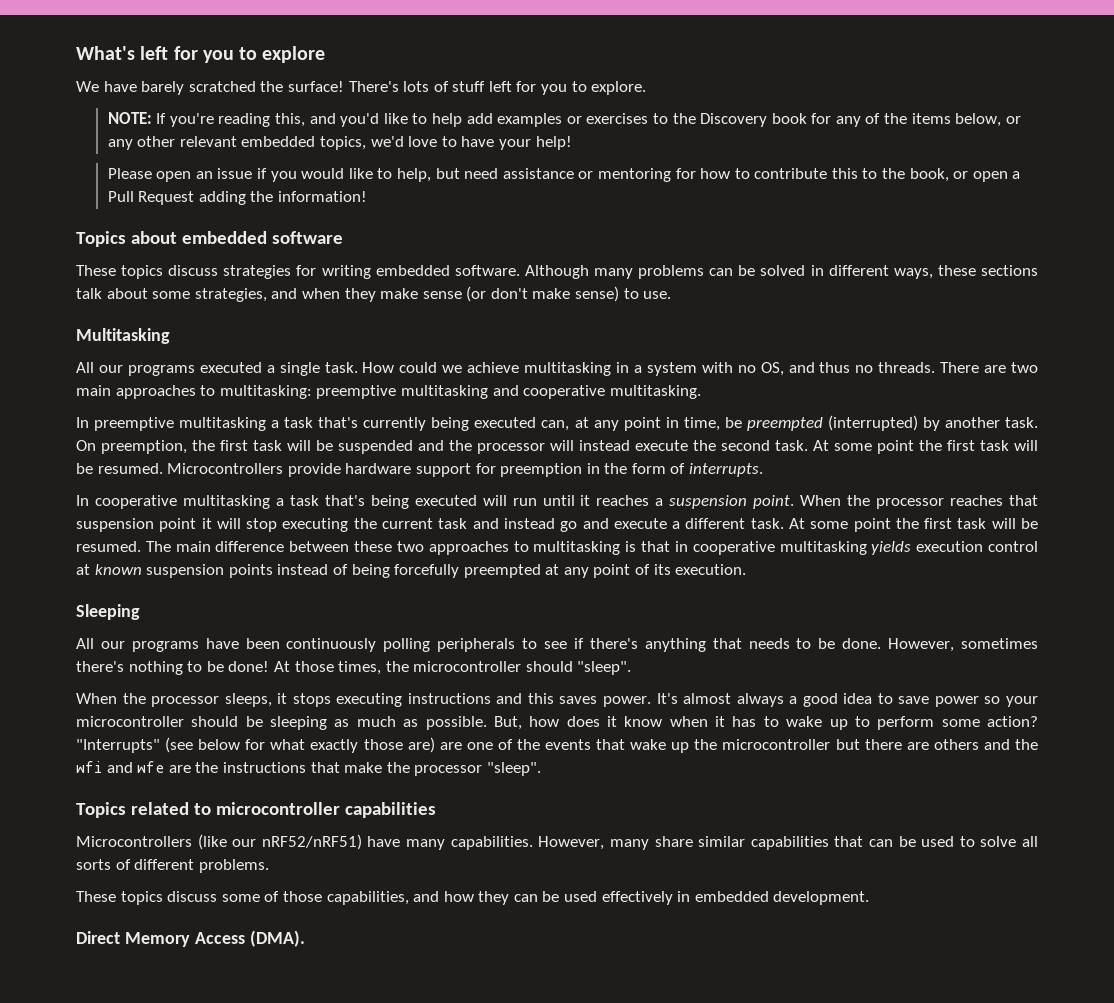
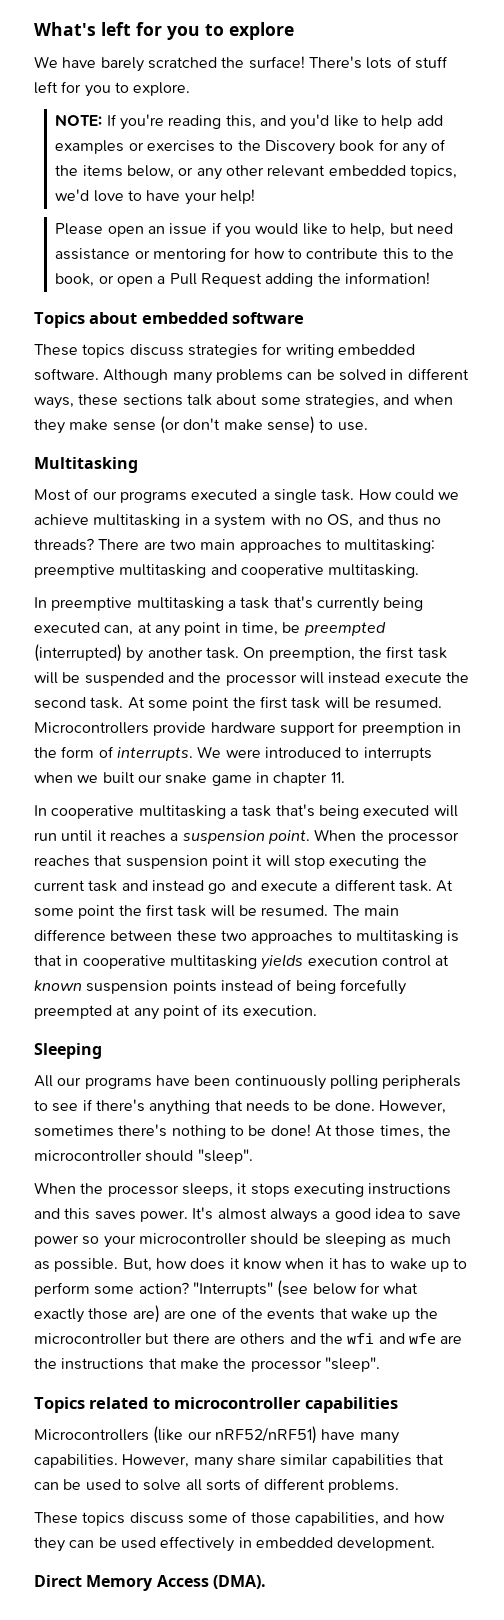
[76,362,94,373] All -> [34,488,90,501] Most of
[878,362,936,373] threads. -> [34,538,94,551] threads?
(764, 470) none -> [197,746,432,761] [34,772,345,786] We were introduced to interrupts when we built our snake game in chapter 11.

